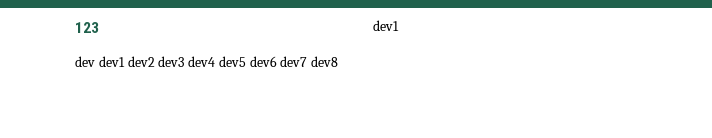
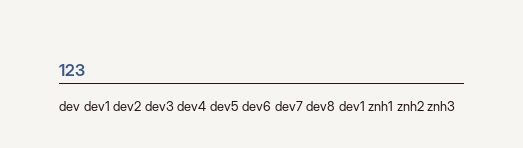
(399, 25) none -> [368,101,456,111] znh1 znh2 znh3

